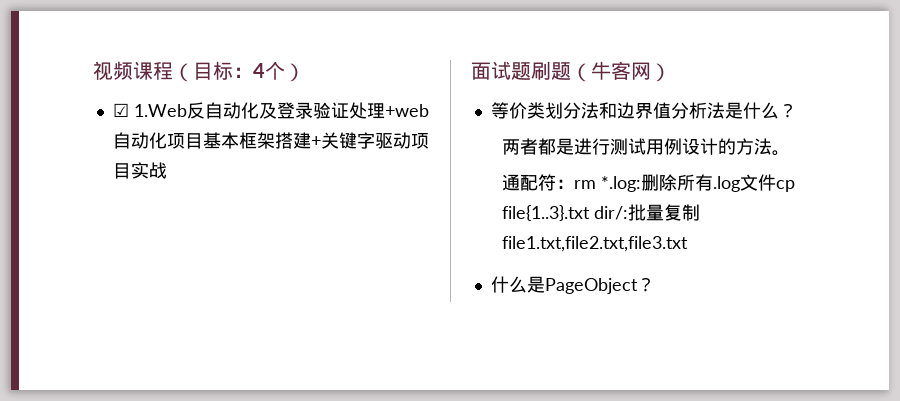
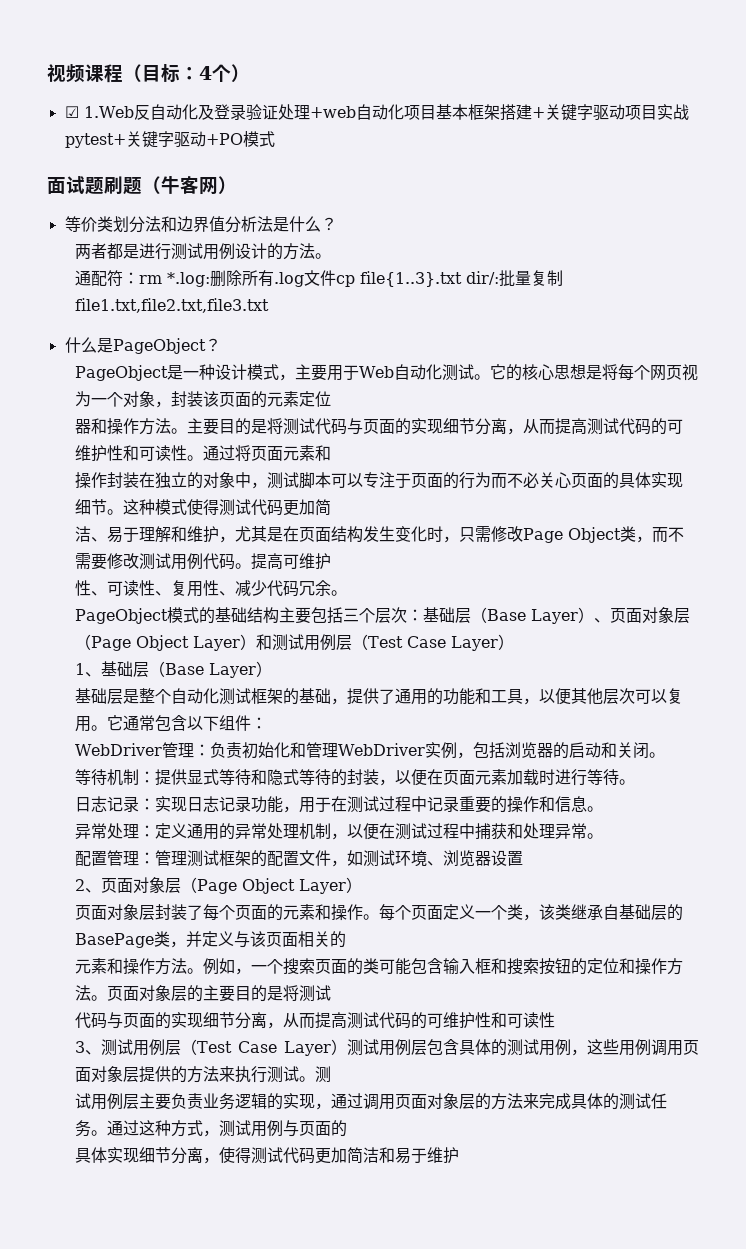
(167, 170) none -> [64,131,275,148] pytest+关键字驱动+PO模式
(655, 284) none -> [75,364,699,381] [75,391,332,408] [75,418,684,435] [75,445,332,462] [75,472,684,489] [75,499,332,516] [75,526,685,543] [75,553,332,570] [75,580,348,597] [75,607,691,624] [75,634,515,651] [75,661,273,678] [75,688,684,705] [75,715,268,732] [75,742,666,759] [75,769,636,786] [75,796,604,813] [75,823,604,840] [75,850,524,867] [75,877,363,894] [75,904,684,921] [75,931,347,948] [75,958,684,975] [75,985,332,1002] [75,1012,556,1029] [75,1039,699,1056] [75,1066,332,1083] [75,1093,668,1110] [75,1120,348,1137] [75,1147,460,1164] // PageObject是一种设计模式，主要用于Web自动化测试。它的核心思想是将每个网页视为一个对象，封装该页面的元素定位 // 器和操作方法。主要目的是将测试代码与页面的实现细节分离，从而提高测试代码的可维护性和可读性。通过将页面元素和 // 操作封装在独立的对象中，测试脚本可以专注于页面的行为而不必关心页面的具体实现细节。这种模式使得测试代码更加简 // 洁、易于理解和维护，尤其是在页面结构发生变化时，只需修改Page Object类，而不需要修改测试用例代码。提高可维护 // 性、可读性、复用性、减少代码冗余。 // PageObject模式的基础结构主要包括三个层次：基础层（Base Layer）、页面对象层（Page Object Layer）和测试用例层（Test Case Layer） // 1、基础层（Base Layer） // 基础层是整个自动化测试框架的基础，提供了通用的功能和工具，以便其他层次可以复用。它通常包含以下组件： // WebDriver管理：负责初始化和管理WebDriver实例，包括浏览器的启动和关闭。 // 等待机制：提供显式等待和隐式等待的封装，以便在页面元素加载时进行等待。 // 日志记录：实现日志记录功能，用于在测试过程中记录重要的操作和信息。 // 异常处理：定义通用的异常处理机制，以便在测试过程中捕获和处理异常。 // 配置管理：管理测试框架的配置文件，如测试环境、浏览器设置 // 2、页面对象层（Page Object Layer） // 页面对象层封装了每个页面的元素和操作。每个页面定义一个类，该类继承自基础层的BasePage类，并定义与该页面相关的 // 元素和操作方法。例如，一个搜索页面的类可能包含输入框和搜索按钮的定位和操作方法。页面对象层的主要目的是将测试 // 代码与页面的实现细节分离，从而提高测试代码的可维护性和可读性 // 3、测试用例层（Test Case Layer）测试用例层包含具体的测试用例，这些用例调用页面对象层提供的方法来执行测试。测 // 试用例层主要负责业务逻辑的实现，通过调用页面对象层的方法来完成具体的测试任务。通过这种方式，测试用例与页面的 // 具体实现细节分离，使得测试代码更加简洁和易于维护

